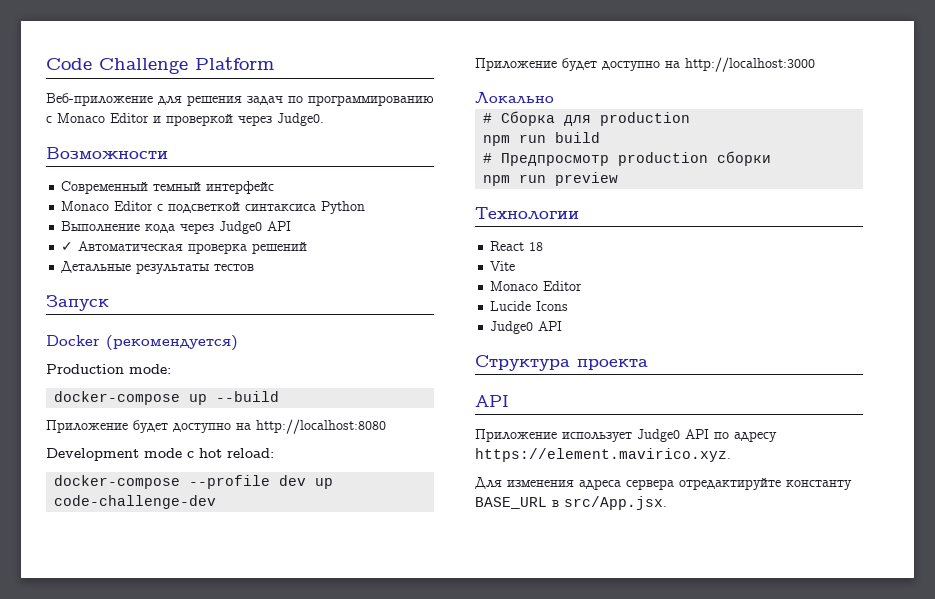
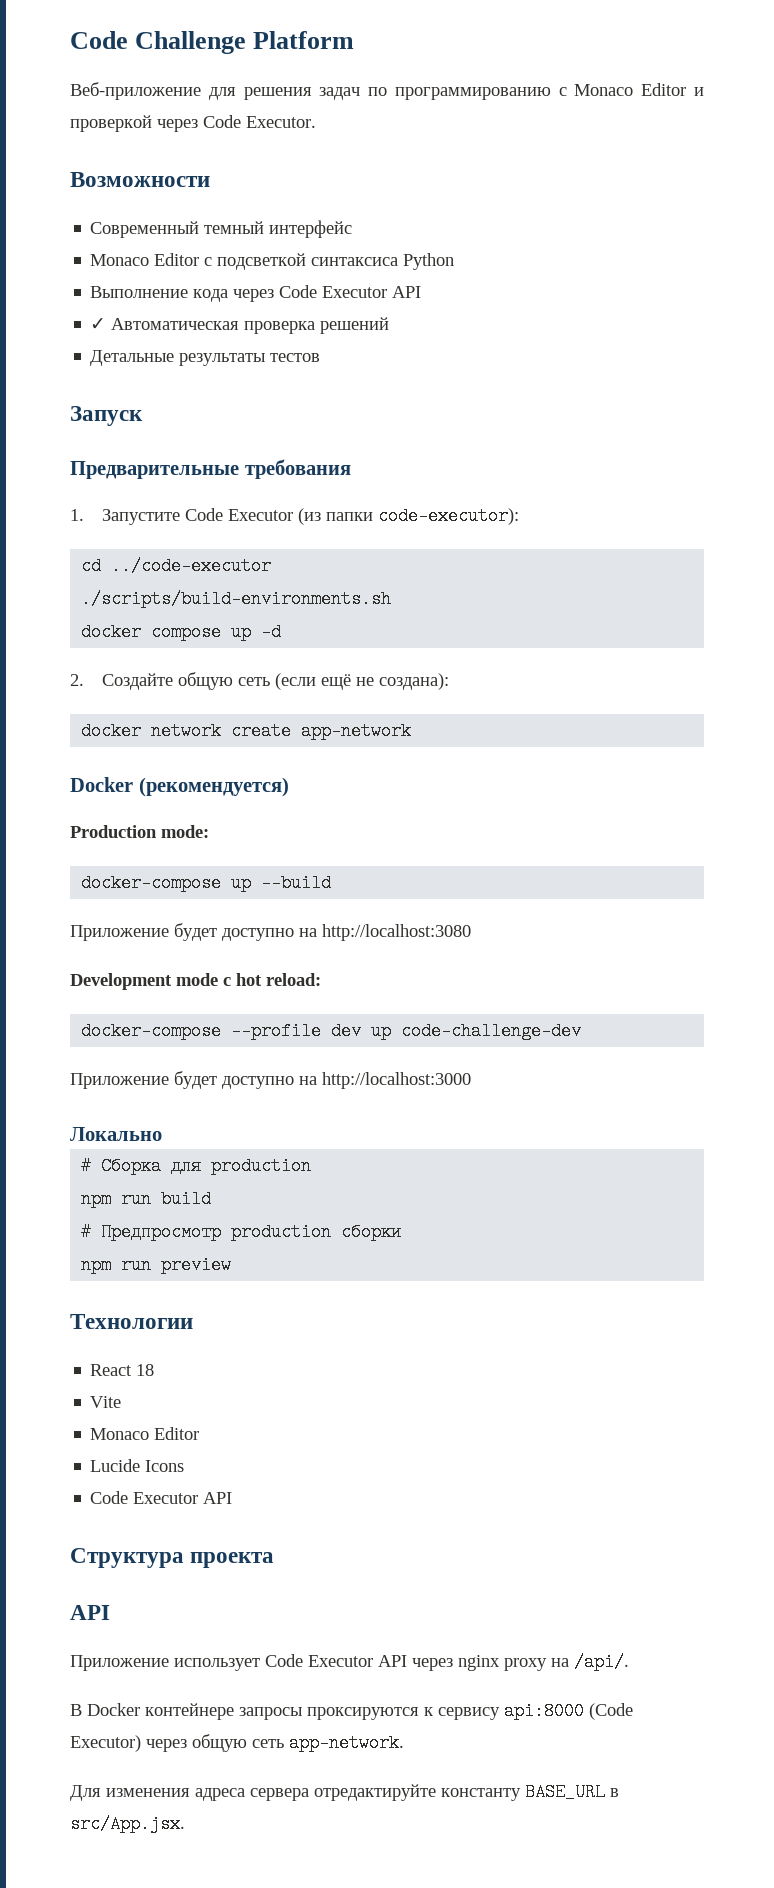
[277,113,324,126] Judge0. -> [203,115,316,128] Code Executor.
[219,221,263,234] Judge0 -> [279,285,388,298] Code Executor
(109, 303) none -> [70,459,351,479] [70,507,520,525] [81,557,272,575] [81,590,392,608] [81,623,282,641] [70,672,450,690] [81,722,412,740] // Предварительные требования // 1. Запустите Code Executor (из папки code-executor): // cd ../code-executor // ./scripts/build-environments.sh // docker compose up -d // 2. Создайте общую сеть (если ещё не создана): // docker network create app-network
[256,419,386,434] http://localhost:8080 -> [322,924,471,941] http://localhost:3080
[490,321,534,334] Judge0 -> [90,1491,199,1504] Code Executor
[637,429,777,442] [475,448,731,462] Judge0 API по адресу https://element.mavirico.xyz. -> [265,1653,629,1671] [70,1702,633,1720] [70,1734,404,1752] Code Executor API через nginx proxy на /api/. // В Docker контейнере запросы проксируются к сервису api:8000 (Code Executor) через общую сеть app-network.

